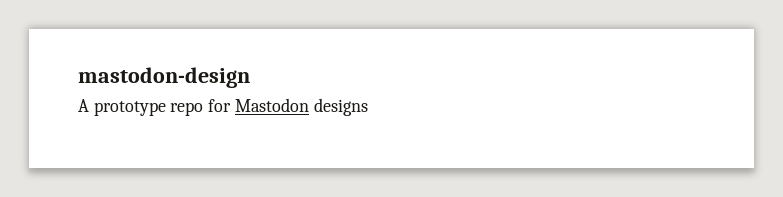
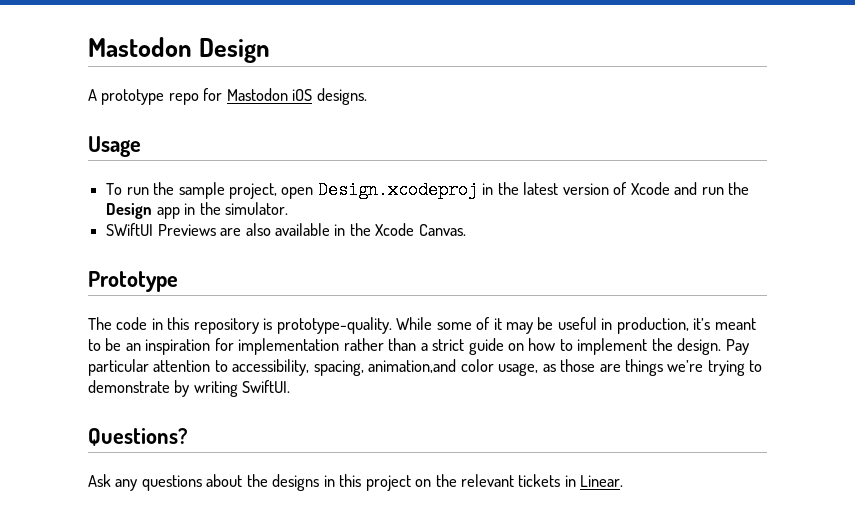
[78,67,250,88] mastodon-design -> [88,37,271,63] Mastodon Design
[313,98,368,116] designs -> [292,88,367,105] [88,136,141,157] [106,181,749,199] [106,202,288,219] [106,223,466,236] [88,271,178,292] [88,317,756,334] [88,338,749,355] [88,359,763,376] [88,380,291,397] [88,428,188,446] [88,474,624,491] iOS designs. // Usage // To run the sample project, open Design.xcodeproj in the latest version of Xcode and run the Design app in the simulator. // SWiftUI Previews are also available in the Xcode Canvas. // Prototype // The code in this repository is prototype-quality. While some of it may be useful in production, it’s meant to be an inspiration for implementation rather than a strict guide on how to implement the design. Pay particular attention to accessibility, spacing, animation,and color usage, as those are things we’re trying to demonstrate by writing SwiftUI. // Questions? // Ask any questions about the designs in this project on the relevant tickets in Linear.

